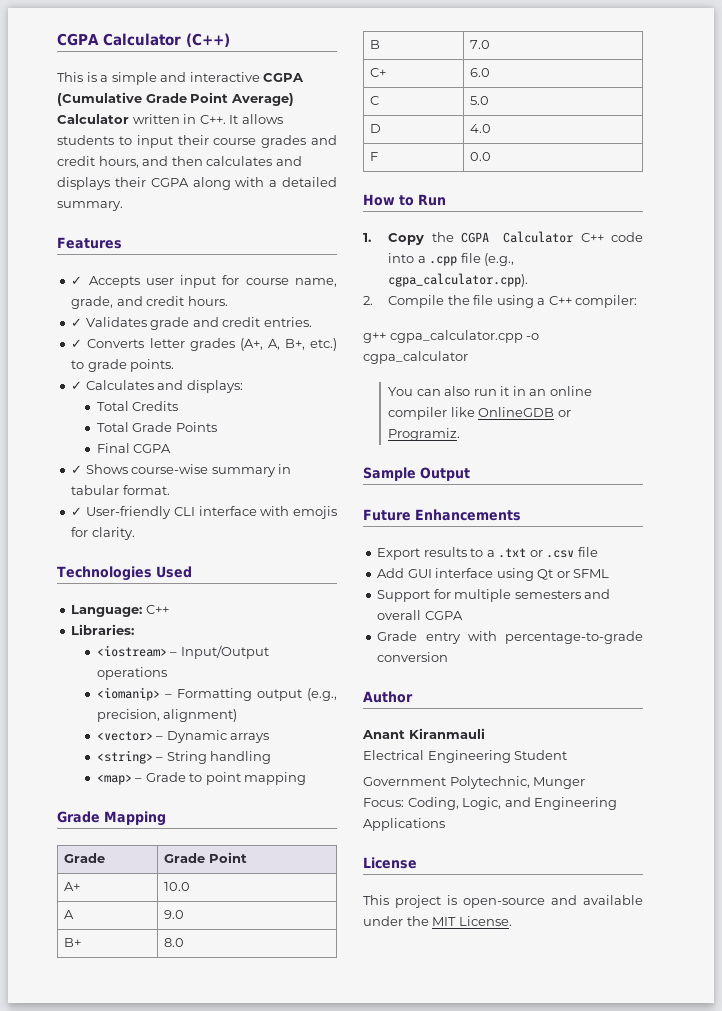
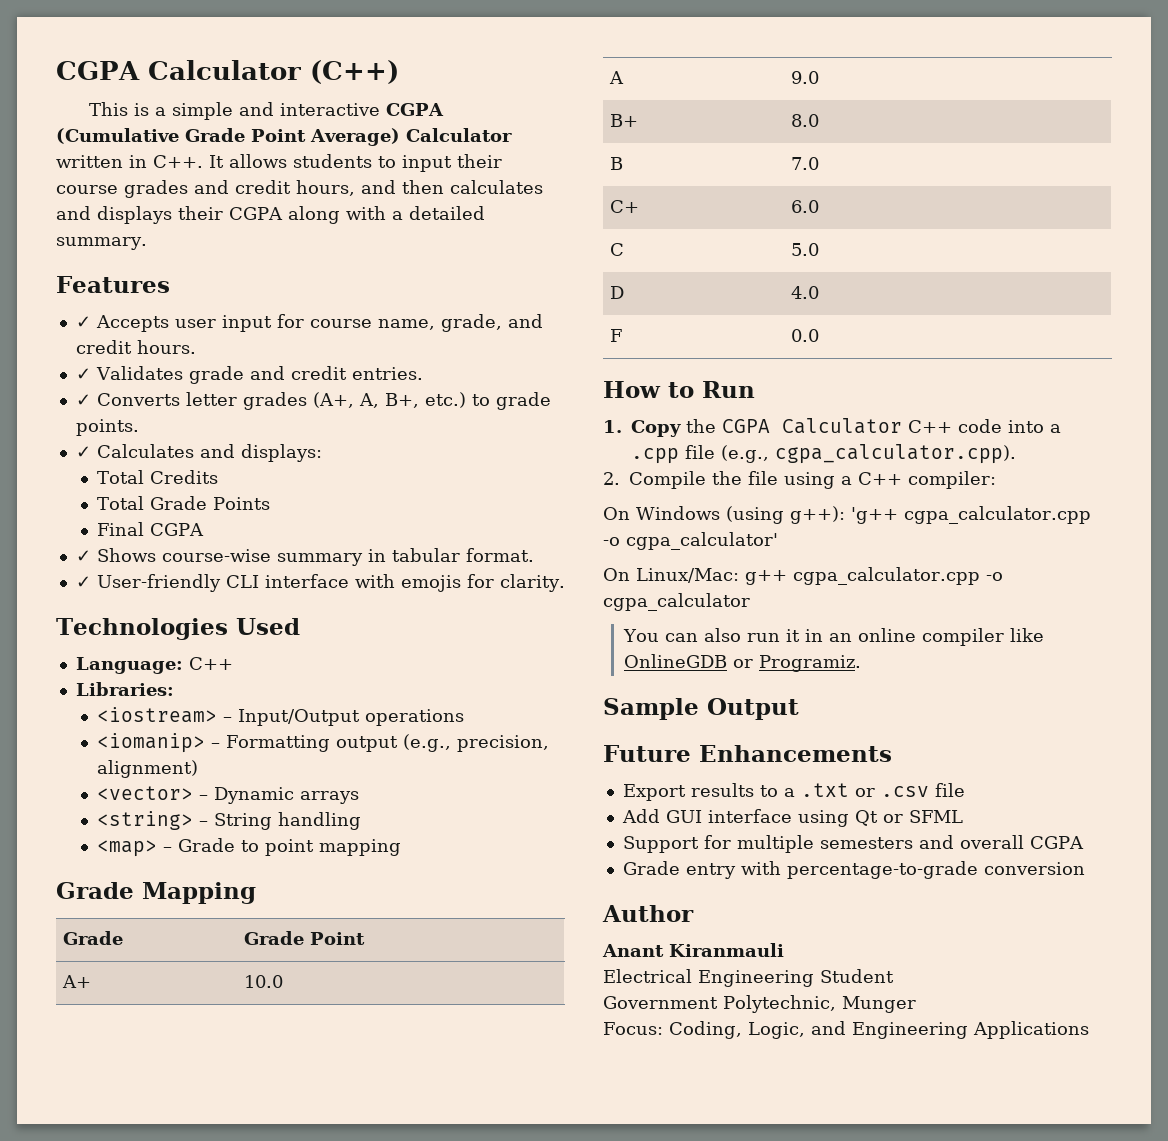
(638, 301) none -> [603,506,1091,524] [603,532,778,550] [603,568,739,583] On Windows (using g++): 'g++ cgpa_calculator.cpp -o cgpa_calculator' // On Linux/Mac:
[363,857,417,869] [363,895,643,908] [363,916,512,926] // License // This project is open-source and available under the MIT License. -> (1089, 1030) none

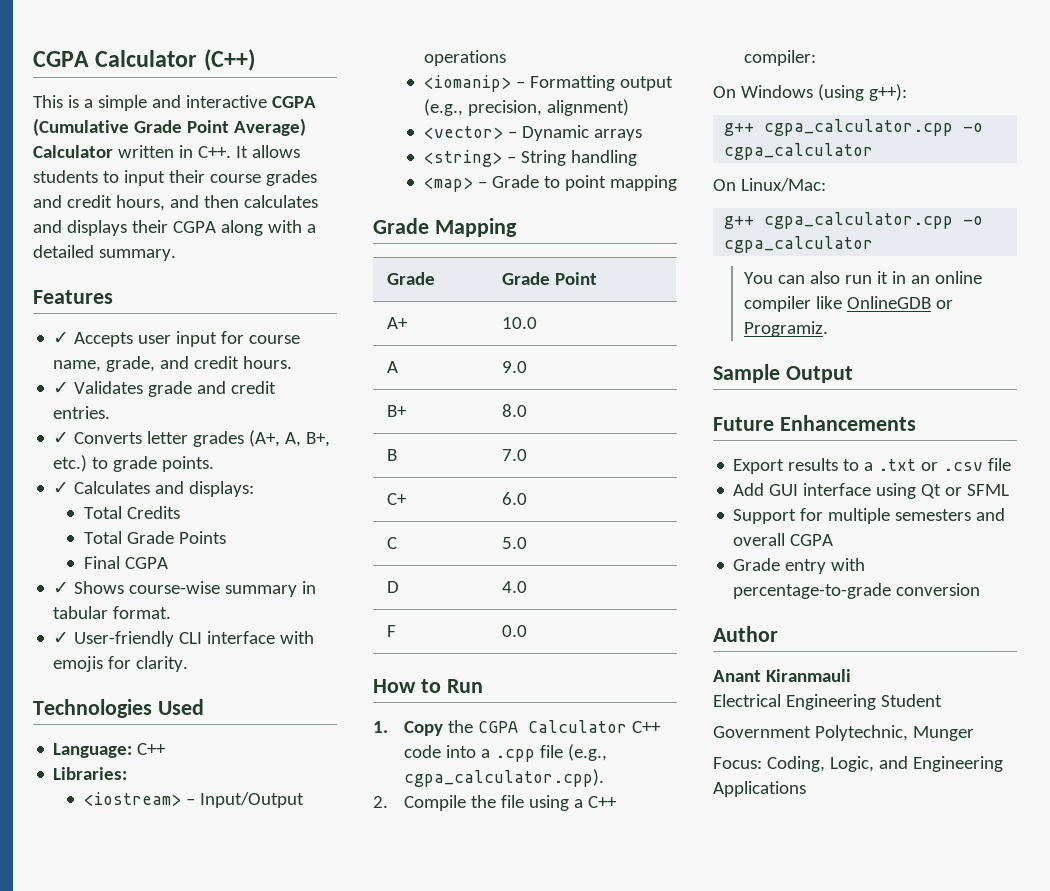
[851,506,1091,524] [603,532,778,550] 'g++ cgpa_calculator.cpp -o cgpa_calculator' -> [724,119,984,136] [724,143,874,160] // g++ cgpa_calculator.cpp -o cgpa_calculator
(739, 575) none -> (826, 185) //

